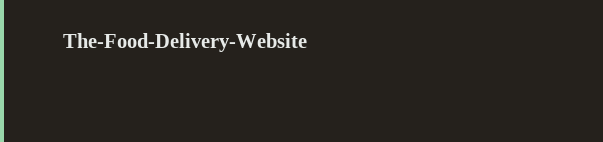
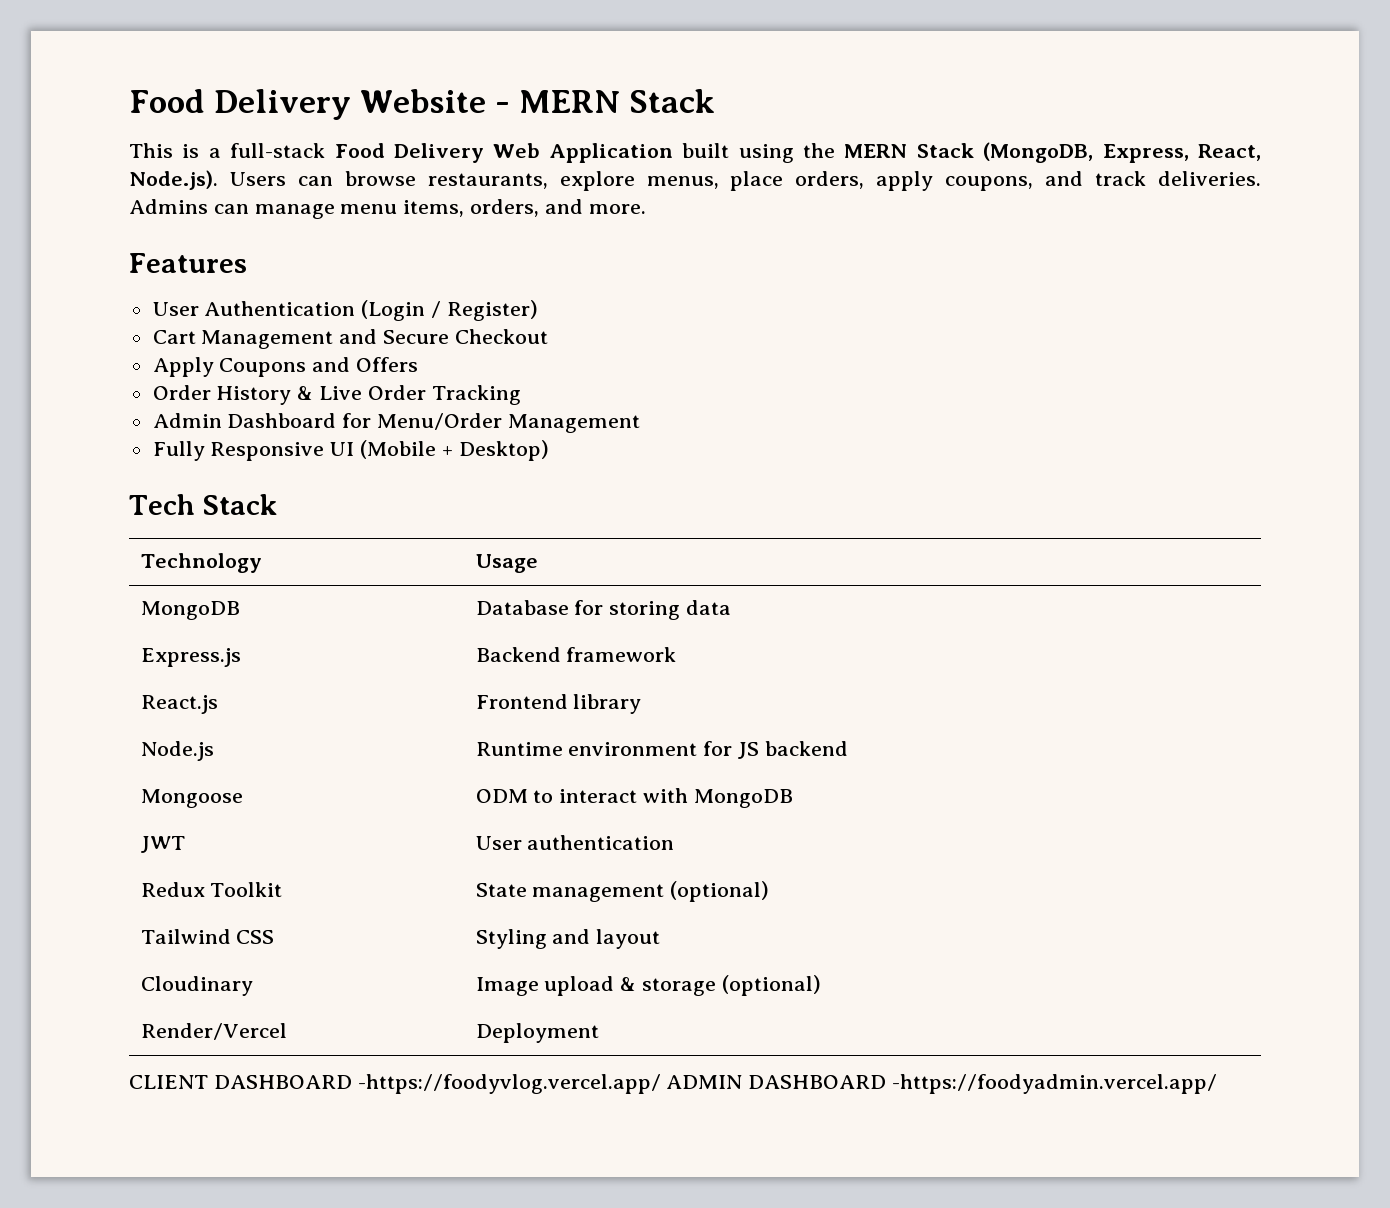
[63,33,307,52] The-Food-Delivery-Website -> [129,89,716,120] [129,142,1261,163] [129,170,1261,191] [129,199,646,219] [129,253,247,273] [152,300,538,321] [152,329,548,349] [152,357,419,377] [152,385,521,405] [152,413,640,433] [152,440,549,461] [129,494,277,515] [140,553,262,573] [475,554,538,573] [140,601,240,620] [475,600,731,620] [140,648,241,667] [475,647,677,662] [140,695,218,714] [475,694,642,714] [140,741,214,761] [475,741,848,759] [140,789,243,808] [475,788,793,808] [140,836,185,853] [475,835,675,850] [140,882,283,897] [475,881,770,902] [140,929,275,944] [475,929,661,949] [140,976,253,996] [475,975,821,996] [140,1023,287,1040] [475,1023,599,1043] [129,1074,1218,1094] Food Delivery Website - MERN Stack // This is a full-stack Food Delivery Web Application built using the MERN Stack (MongoDB, Express, React, Node.js). Users can browse restaurants, explore menus, place orders, apply coupons, and track deliveries. Admins can manage menu items, orders, and more. // Features // User Authentication (Login / Register) // Cart Management and Secure Checkout // Apply Coupons and Offers // Order History & Live Order Tracking // Admin Dashboard for Menu/Order Management // Fully Responsive UI (Mobile + Desktop) // Tech Stack // Technology | Usage // MongoDB | Database for storing data // Express.js | Backend framework // React.js | Frontend library // Node.js | Runtime environment for JS backend // Mongoose | ODM to interact with MongoDB // JWT | User authentication // Redux Toolkit | State management (optional) // Tailwind CSS | Styling and layout // Cloudinary | Image upload & storage (optional) // Render/Vercel | Deployment // CLIENT DASHBOARD -https://foodyvlog.vercel.app/ ADMIN DASHBOARD -https://foodyadmin.vercel.app/

